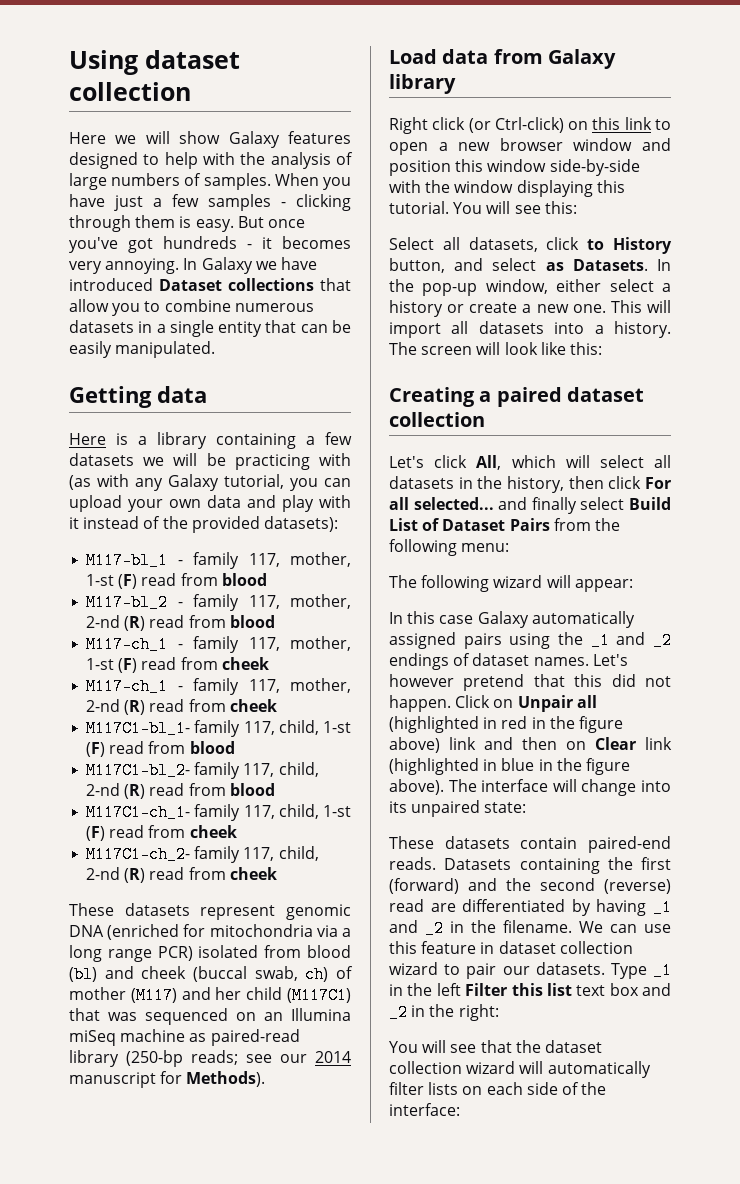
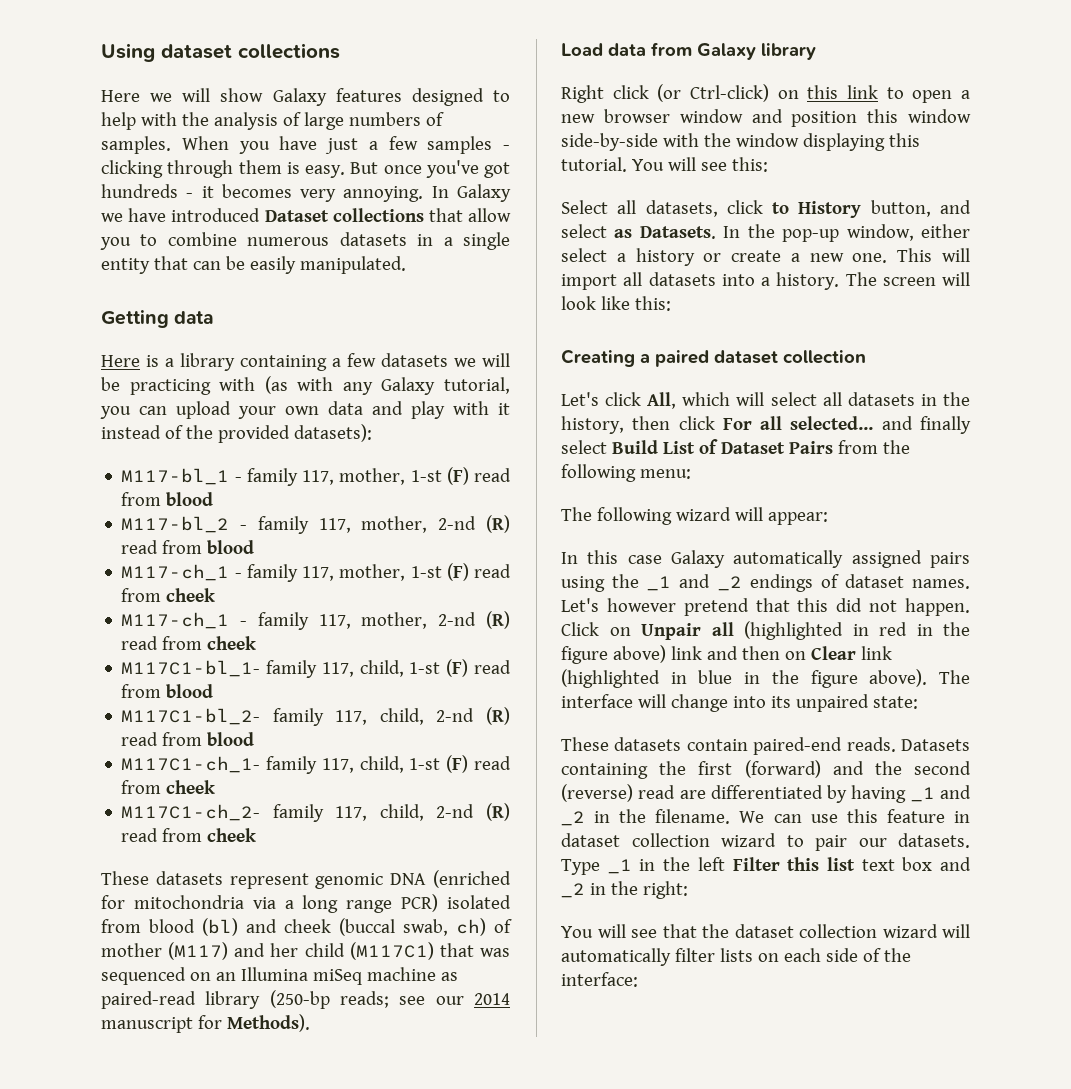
[69,82,191,101] collection -> [238,43,340,59] collections

